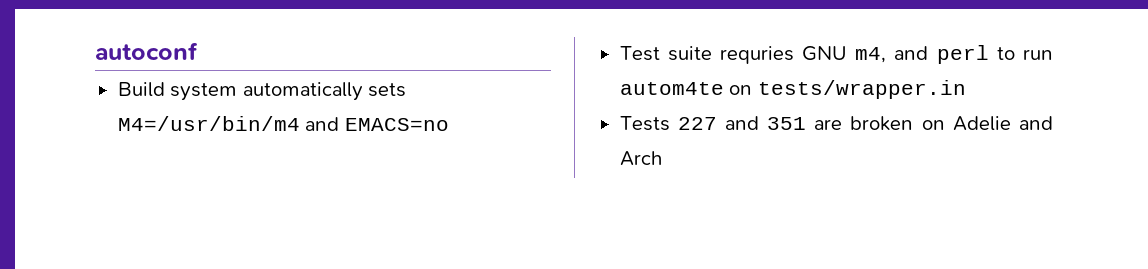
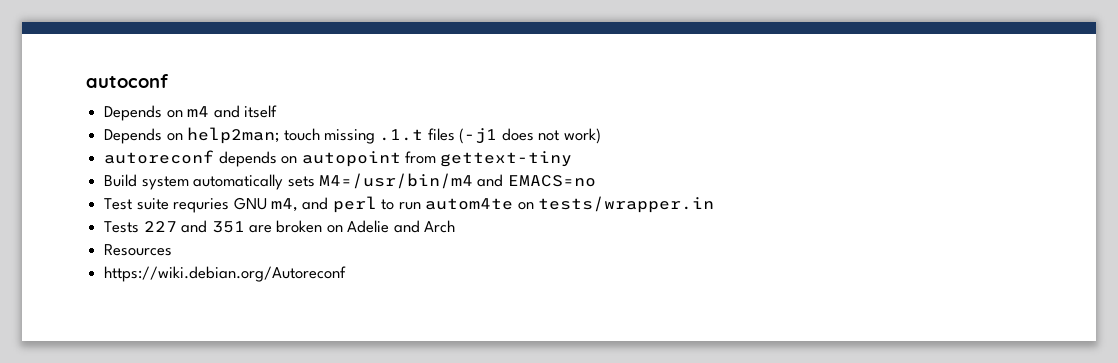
(198, 51) none -> [104,105,277,121] [104,127,601,144] [104,150,573,167] // Depends on m4 and itself // Depends on help2man; touch missing .1.t files (-j1 does not work) // autoreconf depends on autopoint from gettext-tiny
(662, 158) none -> [104,244,173,256] [104,266,347,282] // Resources // https://wiki.debian.org/Autoreconf

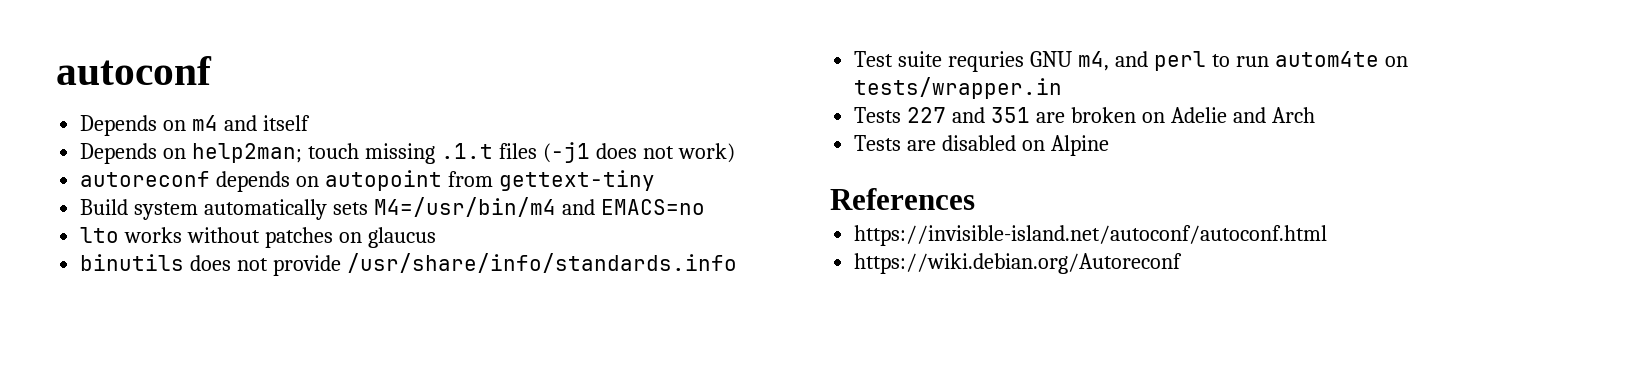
(596, 181) none -> [80,227,436,248] [80,253,737,276] // lto works without patches on glaucus // binutils does not provide /usr/share/info/standards.info
[104,244,173,256] Resources -> [854,135,1109,156] [830,188,975,210] [854,225,1328,246] Tests are disabled on Alpine // References // https://invisible-island.net/autoconf/autoconf.html

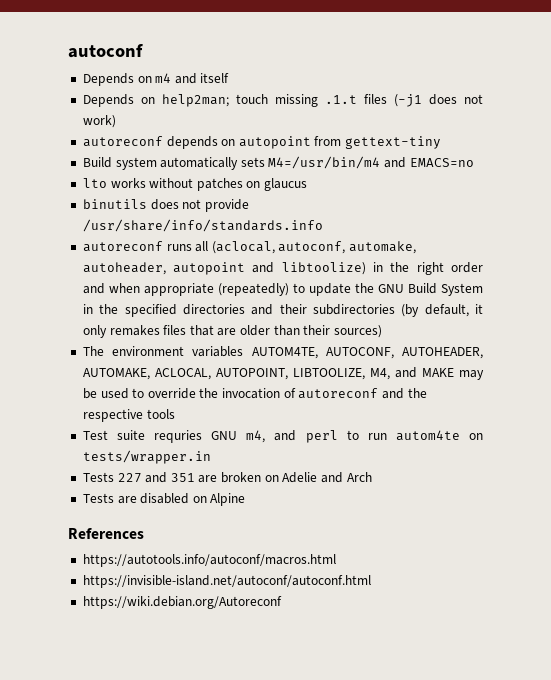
(737, 263) none -> [82,241,417,254] [82,262,484,275] [82,283,483,296] [82,304,483,317] [82,325,383,338] [82,346,484,359] [82,367,484,380] [82,388,427,399] [82,409,175,422] // autoreconf runs all (aclocal, autoconf, automake, autoheader, autopoint and libtoolize) in the right order and when appropriate (repeatedly) to update the GNU Build System in the specified directories and their subdirectories (by default, it only remakes files that are older than their sources) // The environment variables AUTOM4TE, AUTOCONF, AUTOHEADER, AUTOMAKE, ACLOCAL, AUTOPOINT, LIBTOOLIZE, M4, and MAKE may be used to override the invocation of autoreconf and the respective tools
(975, 199) none -> [82,554,336,567] // https://autotools.info/autoconf/macros.html

